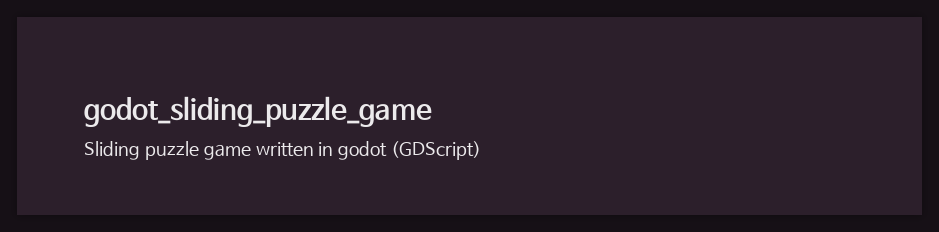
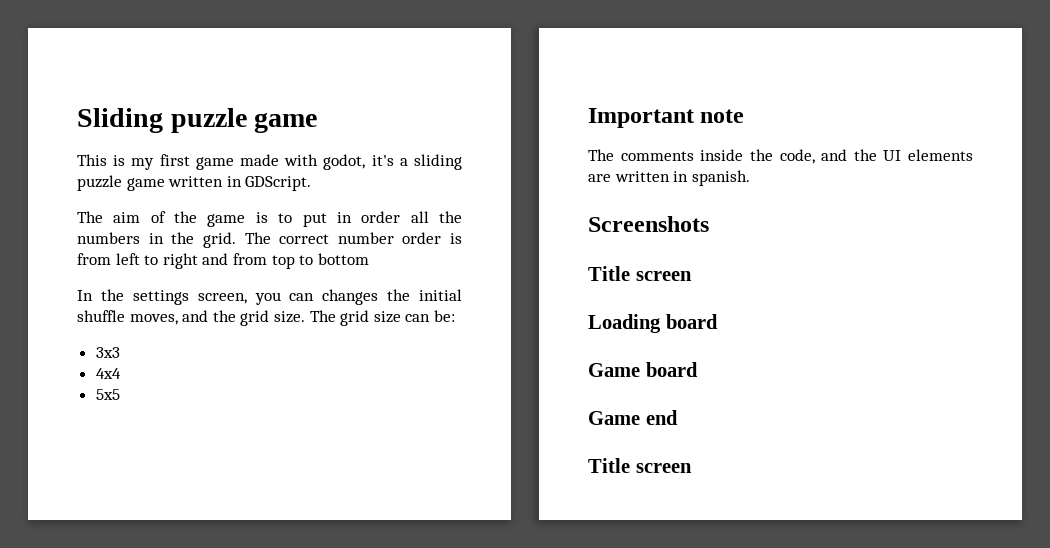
[84,96,432,127] [84,141,482,160] godot_sliding_puzzle_game // Sliding puzzle game written in godot (GDScript) -> [77,108,318,133] [77,154,462,170] [77,175,312,191] [77,211,463,227] [77,232,462,248] [77,253,369,269] [77,289,462,305] [77,310,455,326] [95,347,120,358] [95,368,121,379] [95,389,120,400] [588,108,745,128] [588,149,973,164] [588,170,750,186] [588,216,709,232] [588,266,692,281] [588,314,718,333] [588,362,698,377] [588,410,678,425] [588,458,692,473] Sliding puzzle game // This is my first game made with godot, it's a sliding puzzle game written in GDScript. // The aim of the game is to put in order all the numbers in the grid. The correct number order is from left to right and from top to bottom // In the settings screen, you can changes the initial shuffle moves, and the grid size. The grid size can be: // 3x3 // 4x4 // 5x5 // Important note // The comments inside the code, and the UI elements are written in spanish. // Screenshots // Title screen // Loading board // Game board // Game end // Title screen

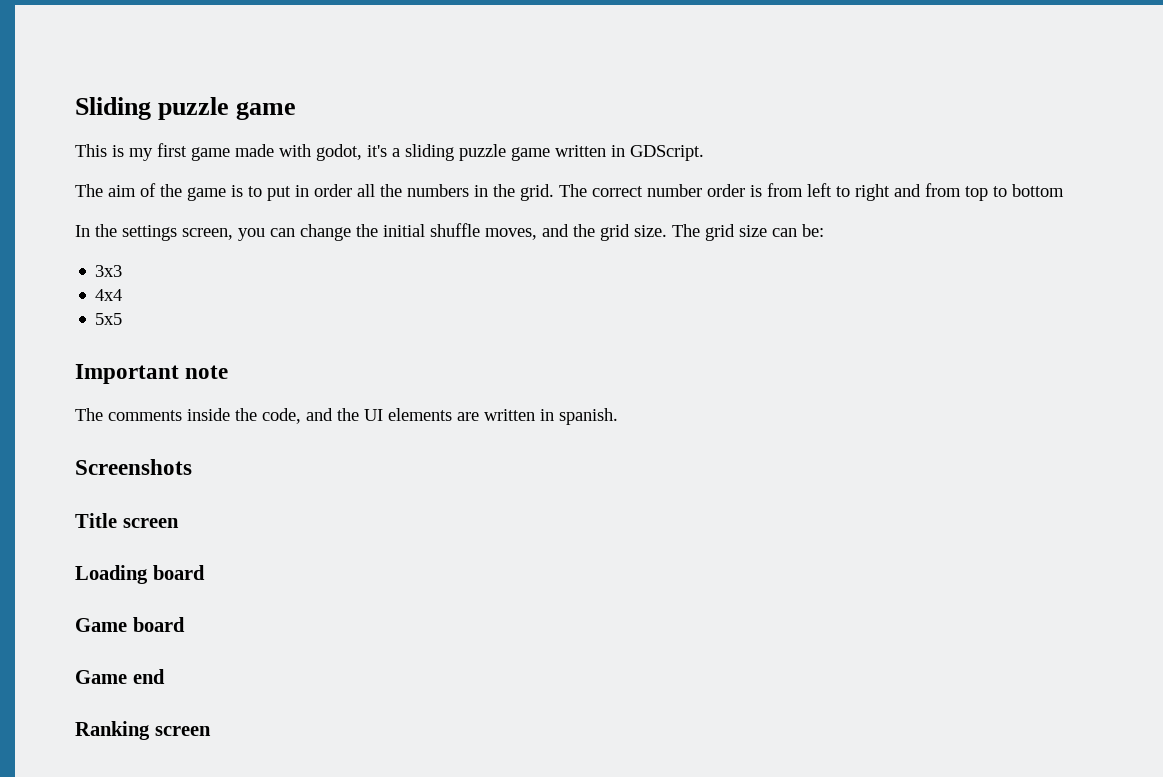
[322,289,379,305] changes -> [300,224,351,241] change
[588,458,630,473] Title -> [75,721,150,740] Ranking

